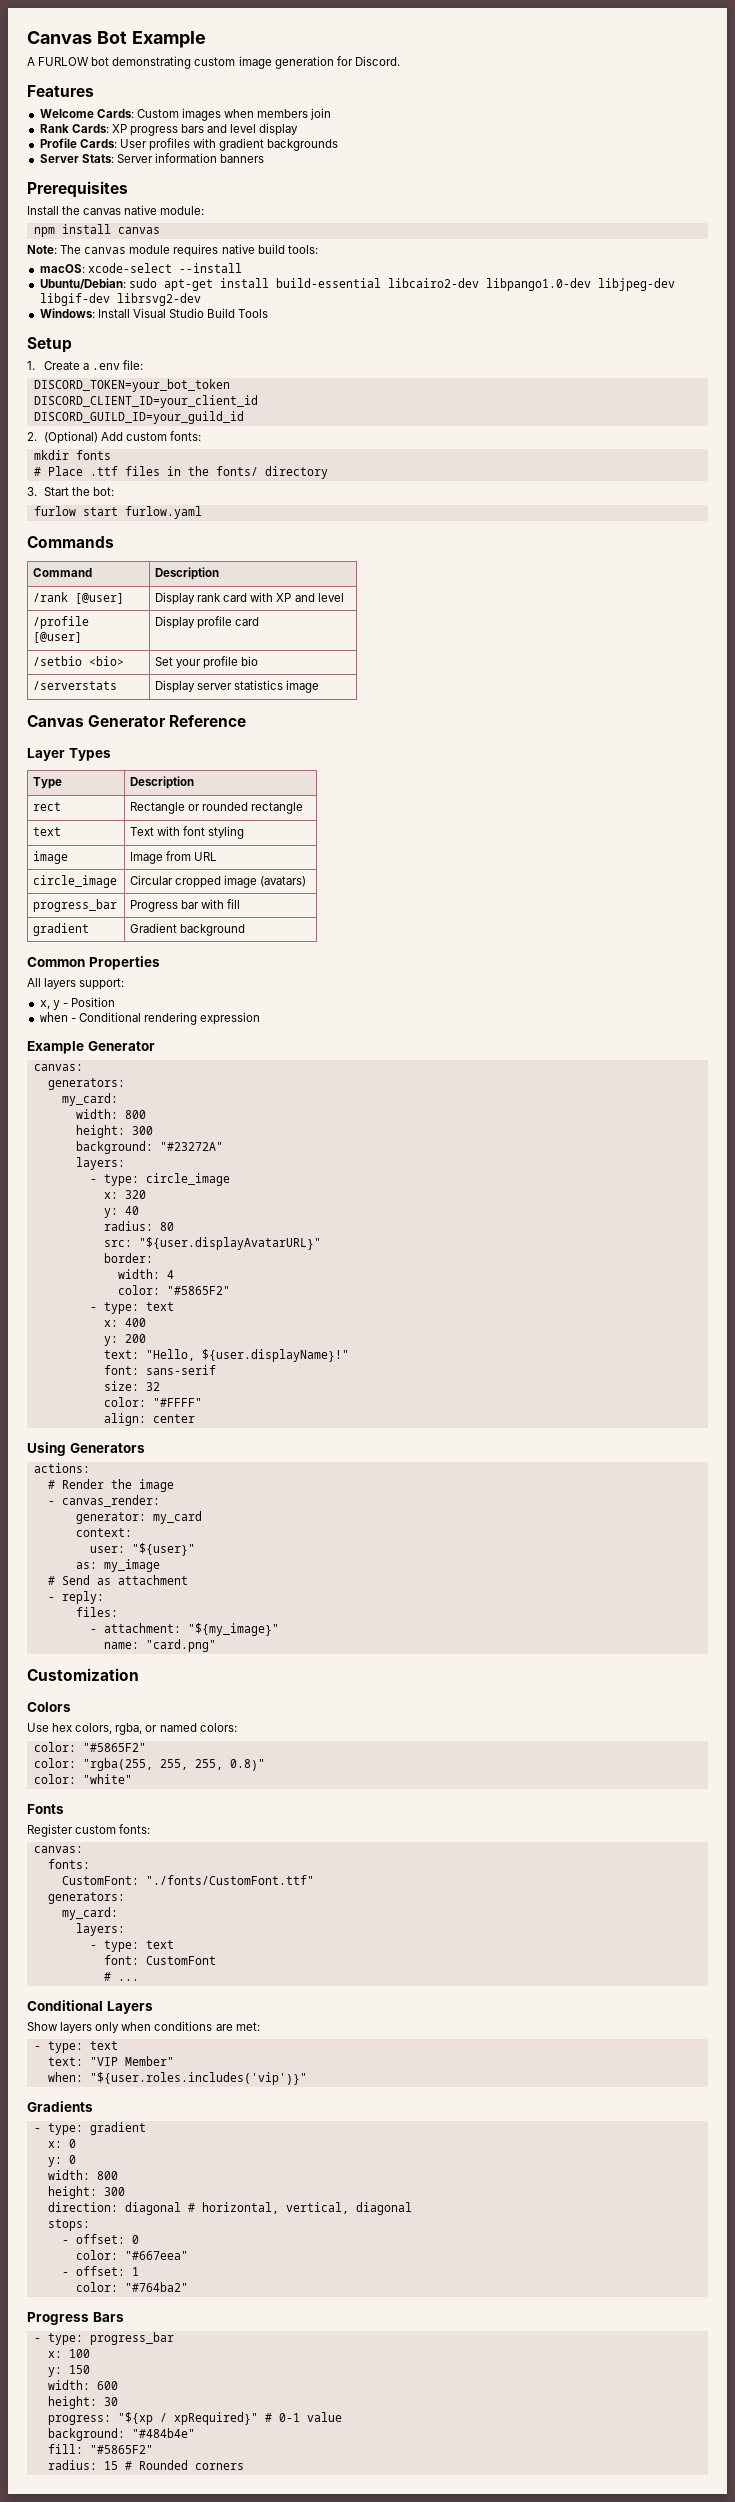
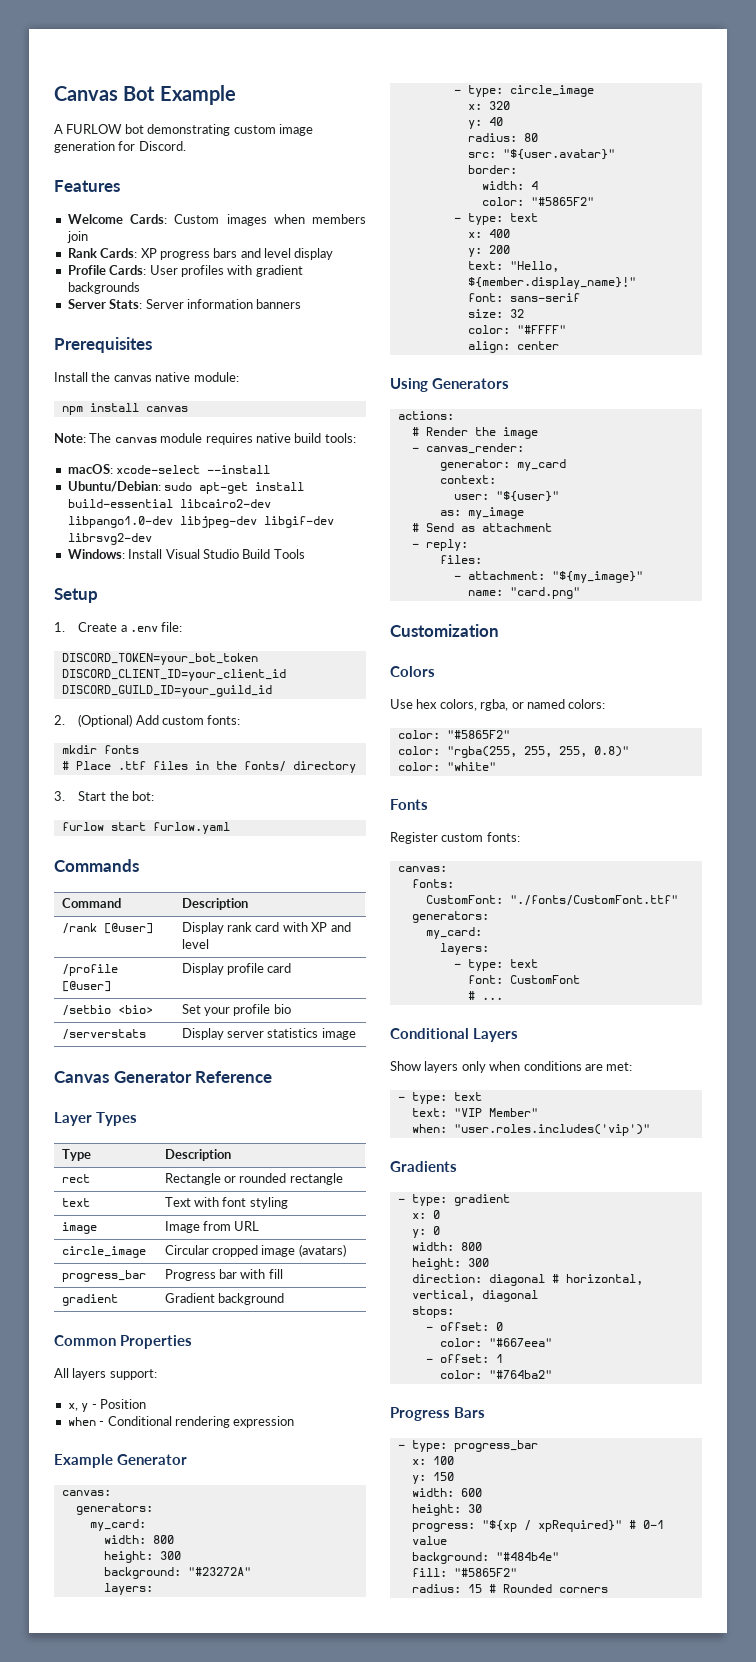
[138,1237,321,1250] "${user.displayAvatarURL}" -> [502,149,615,160] "${user.avatar}"
[201,1349,349,1362] ${user.displayName}!" -> [467,277,636,289] ${member.display_name}!"
[89,2072,307,2085] "${user.roles.includes('vip')}" -> [453,1124,650,1136] "user.roles.includes('vip')"

